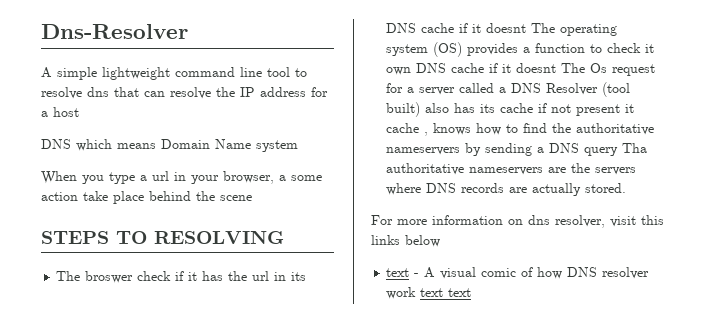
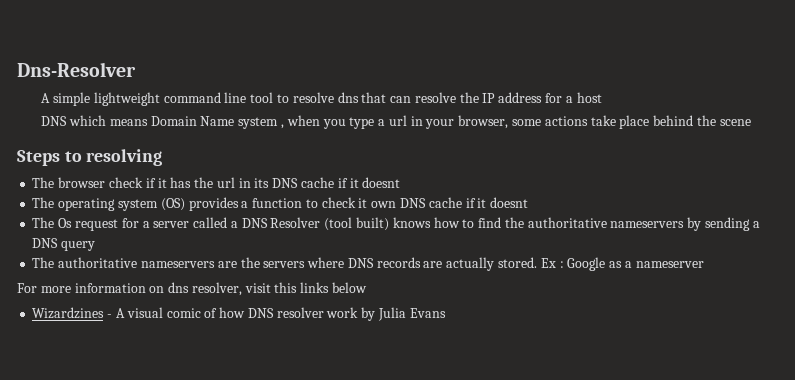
[41,171,77,184] // When -> [281,115,320,129] , when
[279,175,322,181] [41,192,78,201] a some action -> [512,116,588,126] some actions
[41,231,284,244] [56,271,134,283] STEPS TO RESOLVING // The broswer -> [17,149,163,166] [32,177,106,188] Steps to resolving // The browser
(527, 28) none -> (401, 182) //
(557, 68) none -> (529, 202) //
[425,103,635,116] [386,123,429,136] also has its cache if not present it cache , -> (389, 224) none
[622,143,648,153] Tha -> [32,257,55,268] // The
(627, 188) none -> [540,257,704,271] Ex : Google as a nameserver
[386,268,410,277] text -> [32,307,105,319] Wizardzines
[420,288,472,297] text text -> [361,307,446,321] by Julia Evans

